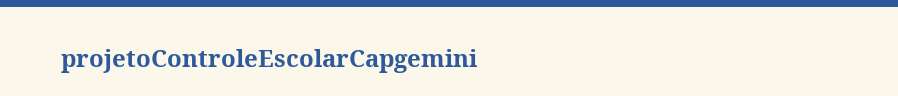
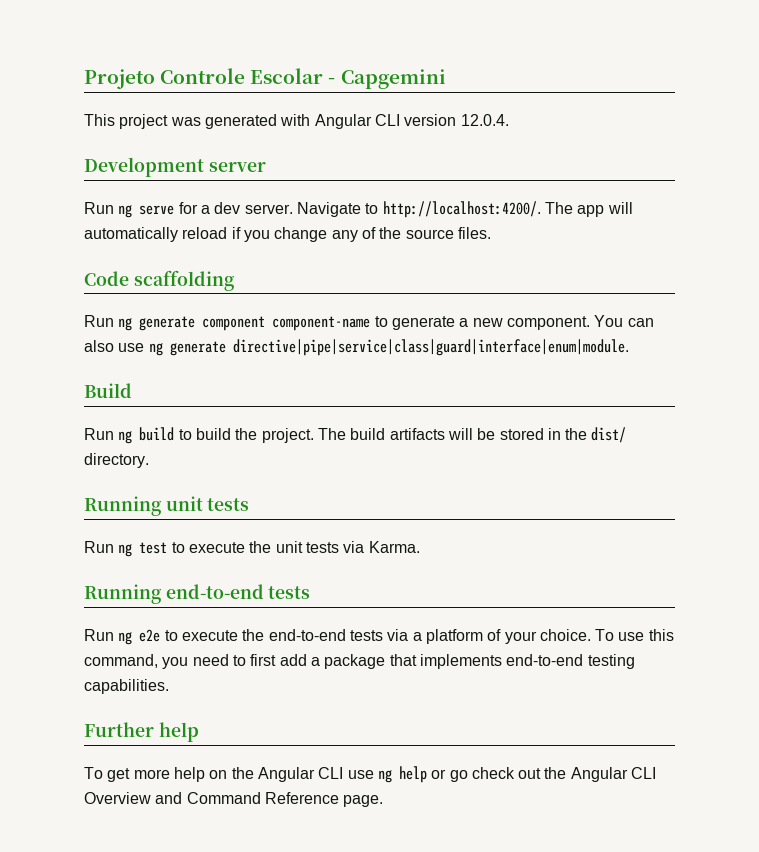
[61,49,478,73] projetoControleEscolarCapgemini -> [84,68,446,89] [84,114,509,129] [84,157,266,177] [84,201,633,218] [84,227,491,242] [84,270,235,291] [84,315,654,331] [84,339,629,356] [84,383,132,398] [84,427,627,444] [84,453,149,468] [84,496,250,516] [84,541,420,557] [84,584,311,604] [84,629,674,645] [84,654,635,669] [84,679,169,694] [84,722,199,742] [84,766,657,783] [84,792,384,807] Projeto Controle Escolar - Capgemini // This project was generated with Angular CLI version 12.0.4. // Development server // Run ng serve for a dev server. Navigate to http://localhost:4200/. The app will automatically reload if you change any of the source files. // Code scaffolding // Run ng generate component component-name to generate a new component. You can also use ng generate directive|pipe|service|class|guard|interface|enum|module. // Build // Run ng build to build the project. The build artifacts will be stored in the dist/ directory. // Running unit tests // Run ng test to execute the unit tests via Karma. // Running end-to-end tests // Run ng e2e to execute the end-to-end tests via a platform of your choice. To use this command, you need to first add a package that implements end-to-end testing capabilities. // Further help // To get more help on the Angular CLI use ng help or go check out the Angular CLI Overview and Command Reference page.

